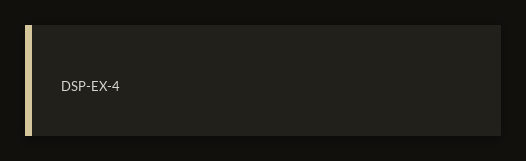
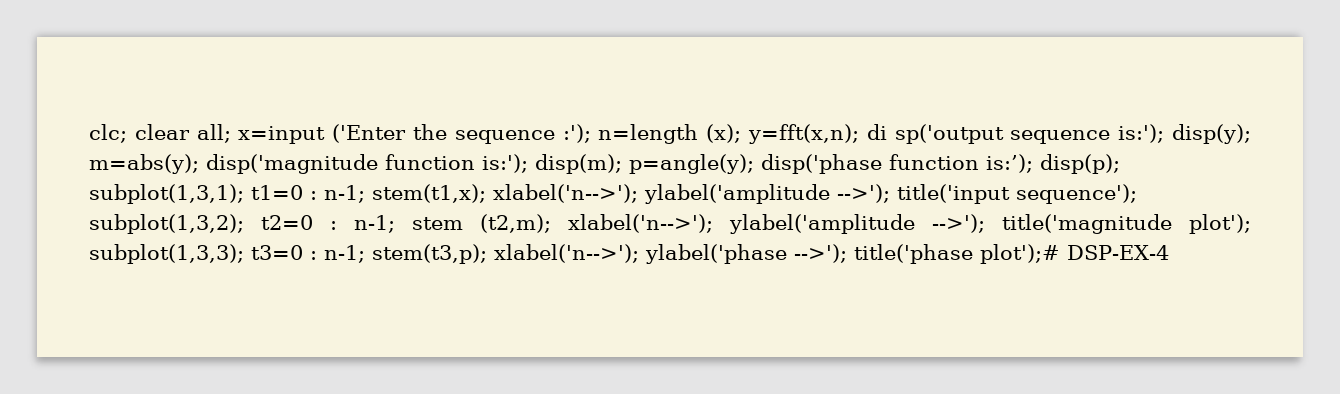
(61, 86) none -> [89,124,1251,144] [89,154,1120,174] [89,184,1137,204] [89,214,1251,234] [89,244,1060,264] clc; clear all; x=input ('Enter the sequence :'); n=length (x); y=fft(x,n); di sp('output sequence is:'); disp(y); m=abs(y); disp('magnitude function is:'); disp(m); p=angle(y); disp('phase function is:’); disp(p); subplot(1,3,1); t1=0 : n-1; stem(t1,x); xlabel('n-->'); ylabel('amplitude -->'); title('input sequence'); subplot(1,3,2); t2=0 : n-1; stem (t2,m); xlabel('n-->'); ylabel('amplitude -->'); title('magnitude plot'); subplot(1,3,3); t3=0 : n-1; stem(t3,p); xlabel('n-->'); ylabel('phase -->'); title('phase plot');#

